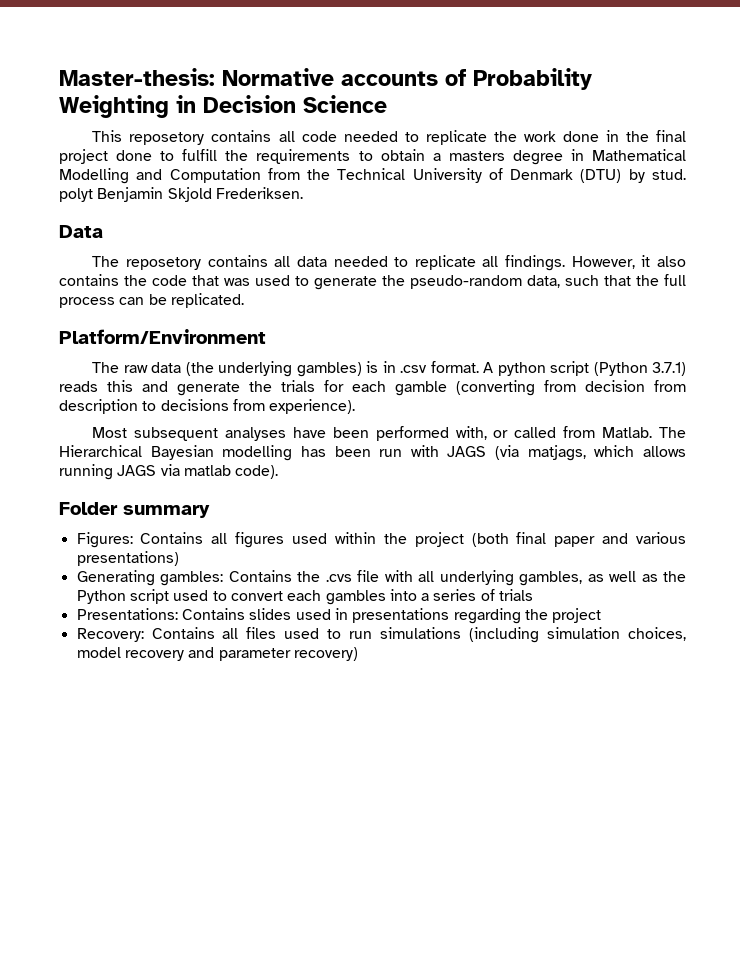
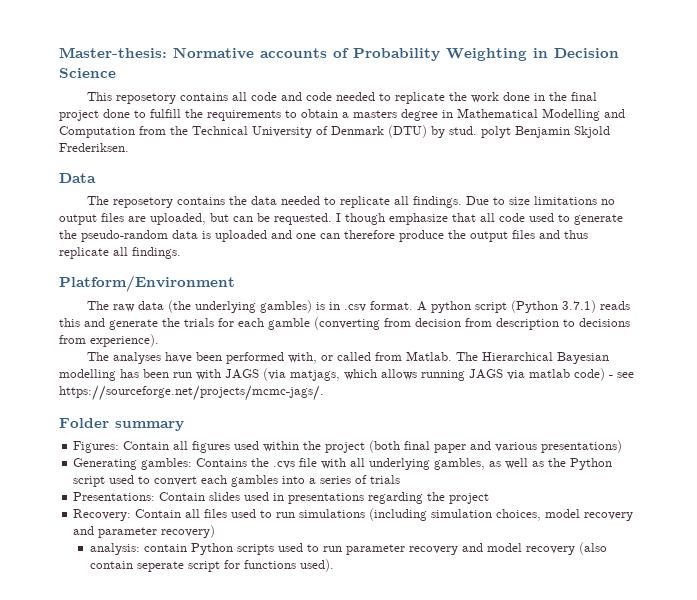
(337, 136) none -> [281,92,333,101] and code
[274,256,291,267] all -> [229,196,248,205] the
[571,255,687,269] [59,274,250,286] However, it also contains the code that was -> [466,196,616,205] [59,213,525,225] Due to size limitations no output files are uploaded, but can be requested. I though emphasize that all code
[527,274,686,288] [59,293,244,308] data, such that the full process can be replicated. -> [172,230,588,242] [59,247,181,259] data is uploaded and one can therefore produce the output files and thus replicate all findings.
[92,427,219,441] Most subsequent -> [87,352,110,361] The
[235,465,279,479] code). -> [574,368,634,381] [59,385,324,401] code) - see https://sourceforge.net/projects/mcmc-jags/.
[140,532,204,544] Contains -> [123,441,170,450] Contain
[181,608,245,620] Contains -> [159,492,206,501] Contain
[151,627,215,639] Contains -> [135,509,182,518] Contain
(358, 654) none -> [89,542,607,555] [89,559,334,572] // analysis: contain Python scripts used to run parameter recovery and model recovery (also contain seperate script for functions used).

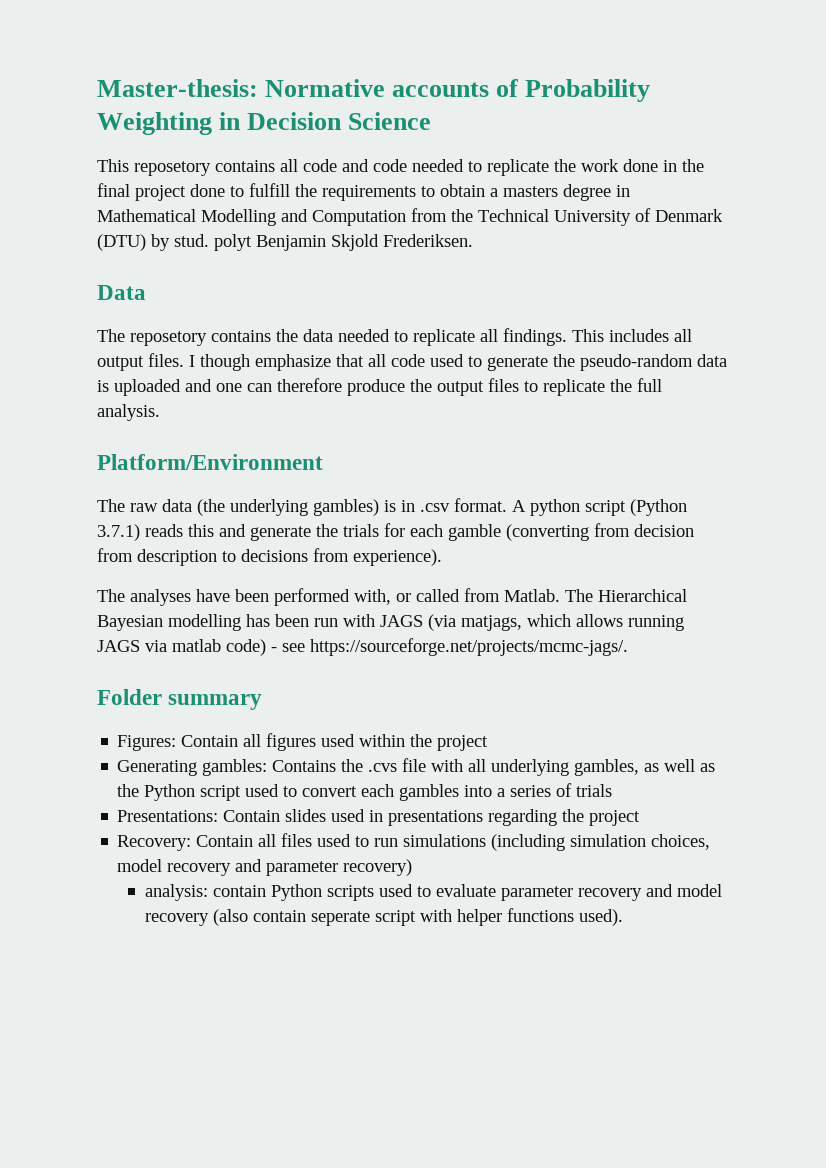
[466,196,616,205] [59,213,332,225] Due to size limitations no output files are uploaded, but can be requested. -> [572,329,692,342] [97,353,184,371] This includes all output files.
[539,230,588,239] [59,247,181,259] and thus replicate all findings. -> [524,378,662,396] [97,404,160,421] to replicate the full analysis.
[369,440,623,453] (both final paper and various presentations) -> (489, 743) none
[322,546,342,552] run -> [435,884,496,897] evaluate
[223,560,240,569] for -> [419,909,502,926] with helper

